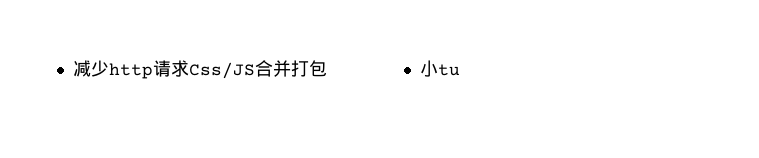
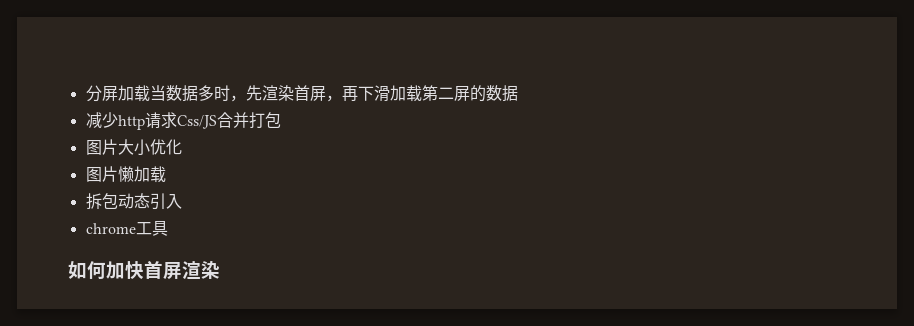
(72, 68) none -> [85,85,518,102] 分屏加载当数据多时，先渲染首屏，再下滑加载第二屏的数据 //
[419,60,460,77] 小tu -> [85,139,182,156] [85,166,166,183] [85,193,182,210] [85,221,168,236] [68,260,220,280] 图片大小优化 // 图片懒加载 // 拆包动态引入 // chrome工具 // 如何加快首屏渲染

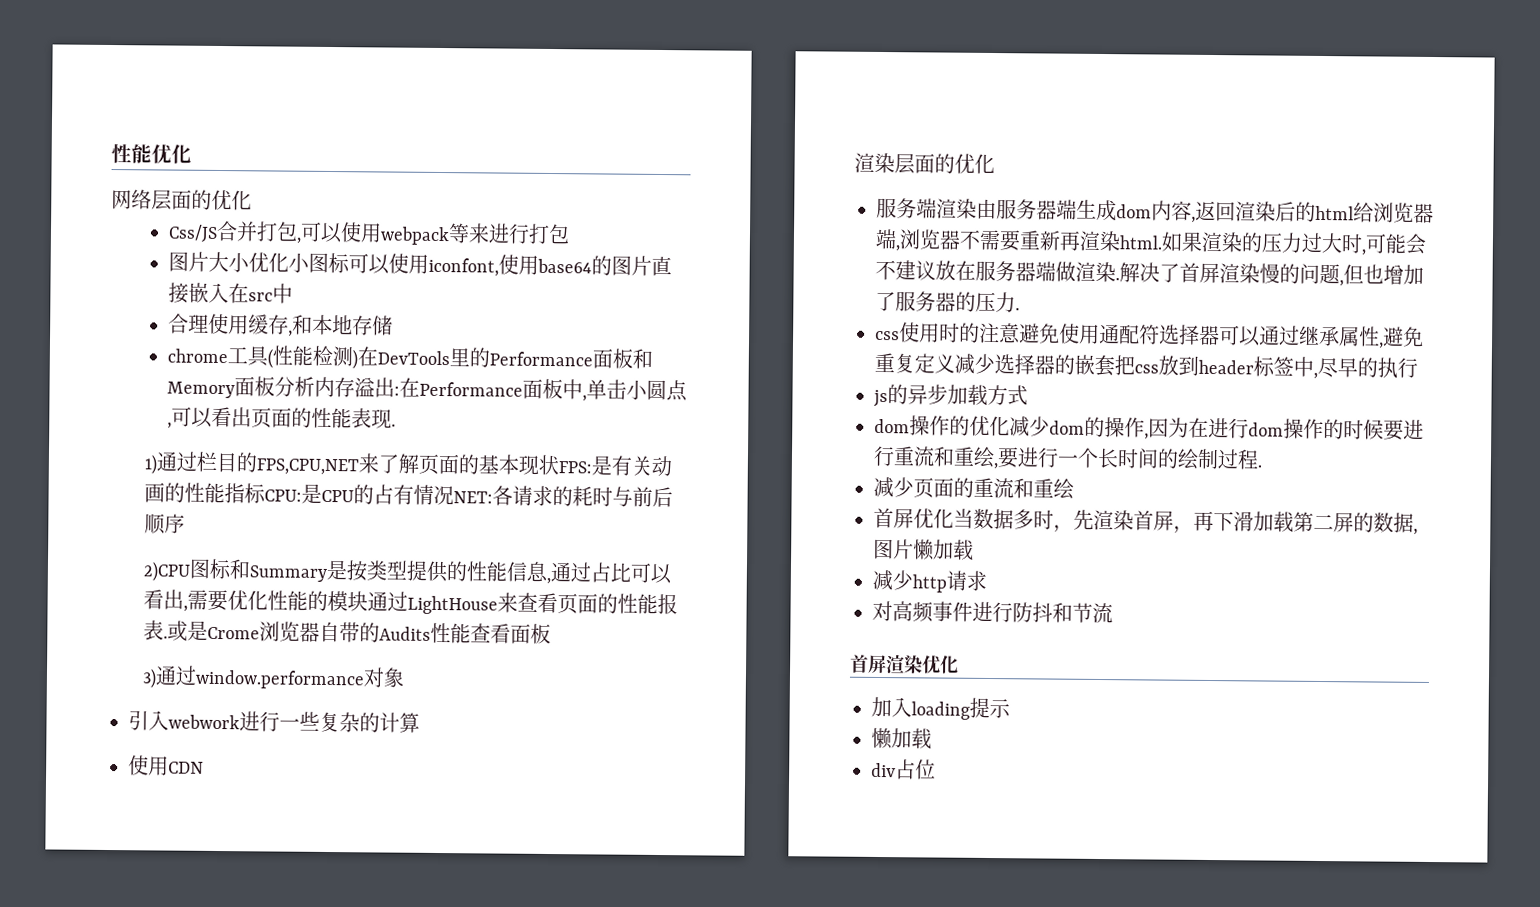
[85,85,150,102] 分屏加载 -> [111,144,192,164] [111,189,252,211] [168,220,571,246] [168,251,673,277] [168,282,294,304] [168,313,394,337] [167,345,654,370] [167,376,689,402] [167,406,397,429] [144,451,673,477] [144,482,674,508] [144,513,186,535] [143,558,673,585] [143,589,679,615] [143,620,552,645] [142,665,406,690] [128,710,420,733] [128,755,204,776] [854,152,995,175] [876,197,1434,224] [875,228,1427,256] [875,259,1424,287] [875,291,1020,313] [875,322,1424,349] [874,352,1418,379] [873,384,1028,408] [874,415,1424,441] [873,445,1262,470] [873,476,1074,500] [873,507,954,529] 性能优化 // 网络层面的优化 // Css/JS合并打包,可以使用webpack等来进行打包 // 图片大小优化小图标可以使用iconfont,使用base64的图片直接嵌入在src中 // 合理使用缓存,和本地存储 // chrome工具(性能检测)在DevTools里的Performance面板和Memory面板分析内存溢出:在Performance面板中,单击小圆点,可以看出页面的性能表现. // 1)通过栏目的FPS,CPU,NET来了解页面的基本现状FPS:是有关动画的性能指标CPU:是CPU的占有情况NET:各请求的耗时与前后顺序 // 2)CPU图标和Summary是按类型提供的性能信息,通过占比可以看出,需要优化性能的模块通过LightHouse来查看页面的性能报表.或是Crome浏览器自带的Audits性能查看面板 // 3)通过window.performance对象 // 引入webwork进行一些复杂的计算 // 使用CDN // 渲染层面的优化 // 服务端渲染由服务器端生成dom内容,返回渲染后的html给浏览器端,浏览器不需要重新再渲染html.如果渲染的压力过大时,可能会不建议放在服务器端做渲染.解决了首屏渲染慢的问题,但也增加了服务器的压力. // css使用时的注意避免使用通配符选择器可以通过继承属性,避免重复定义减少选择器的嵌套把css放到header标签中,尽早的执行 // js的异步加载方式 // dom操作的优化减少dom的操作,因为在进行dom操作的时候要进行重流和重绘,要进行一个长时间的绘制过程. // 减少页面的重流和重绘 // 首屏优化
(518, 93) none -> [1413,528,1418,535] [873,538,974,561] ,图片懒加载
[176,112,281,129] [85,139,182,156] [85,166,166,183] [85,193,182,210] [85,221,168,236] [68,260,220,280] Css/JS合并打包 // 图片大小优化 // 图片懒加载 // 拆包动态引入 // chrome工具 // 如何加快首屏渲染 -> [872,600,1113,624] [850,654,959,674] [871,696,1011,720] [871,727,932,750] [871,759,936,780] // 对高频事件进行防抖和节流 // 首屏渲染优化 // 加入loading提示 // 懒加载 // div占位

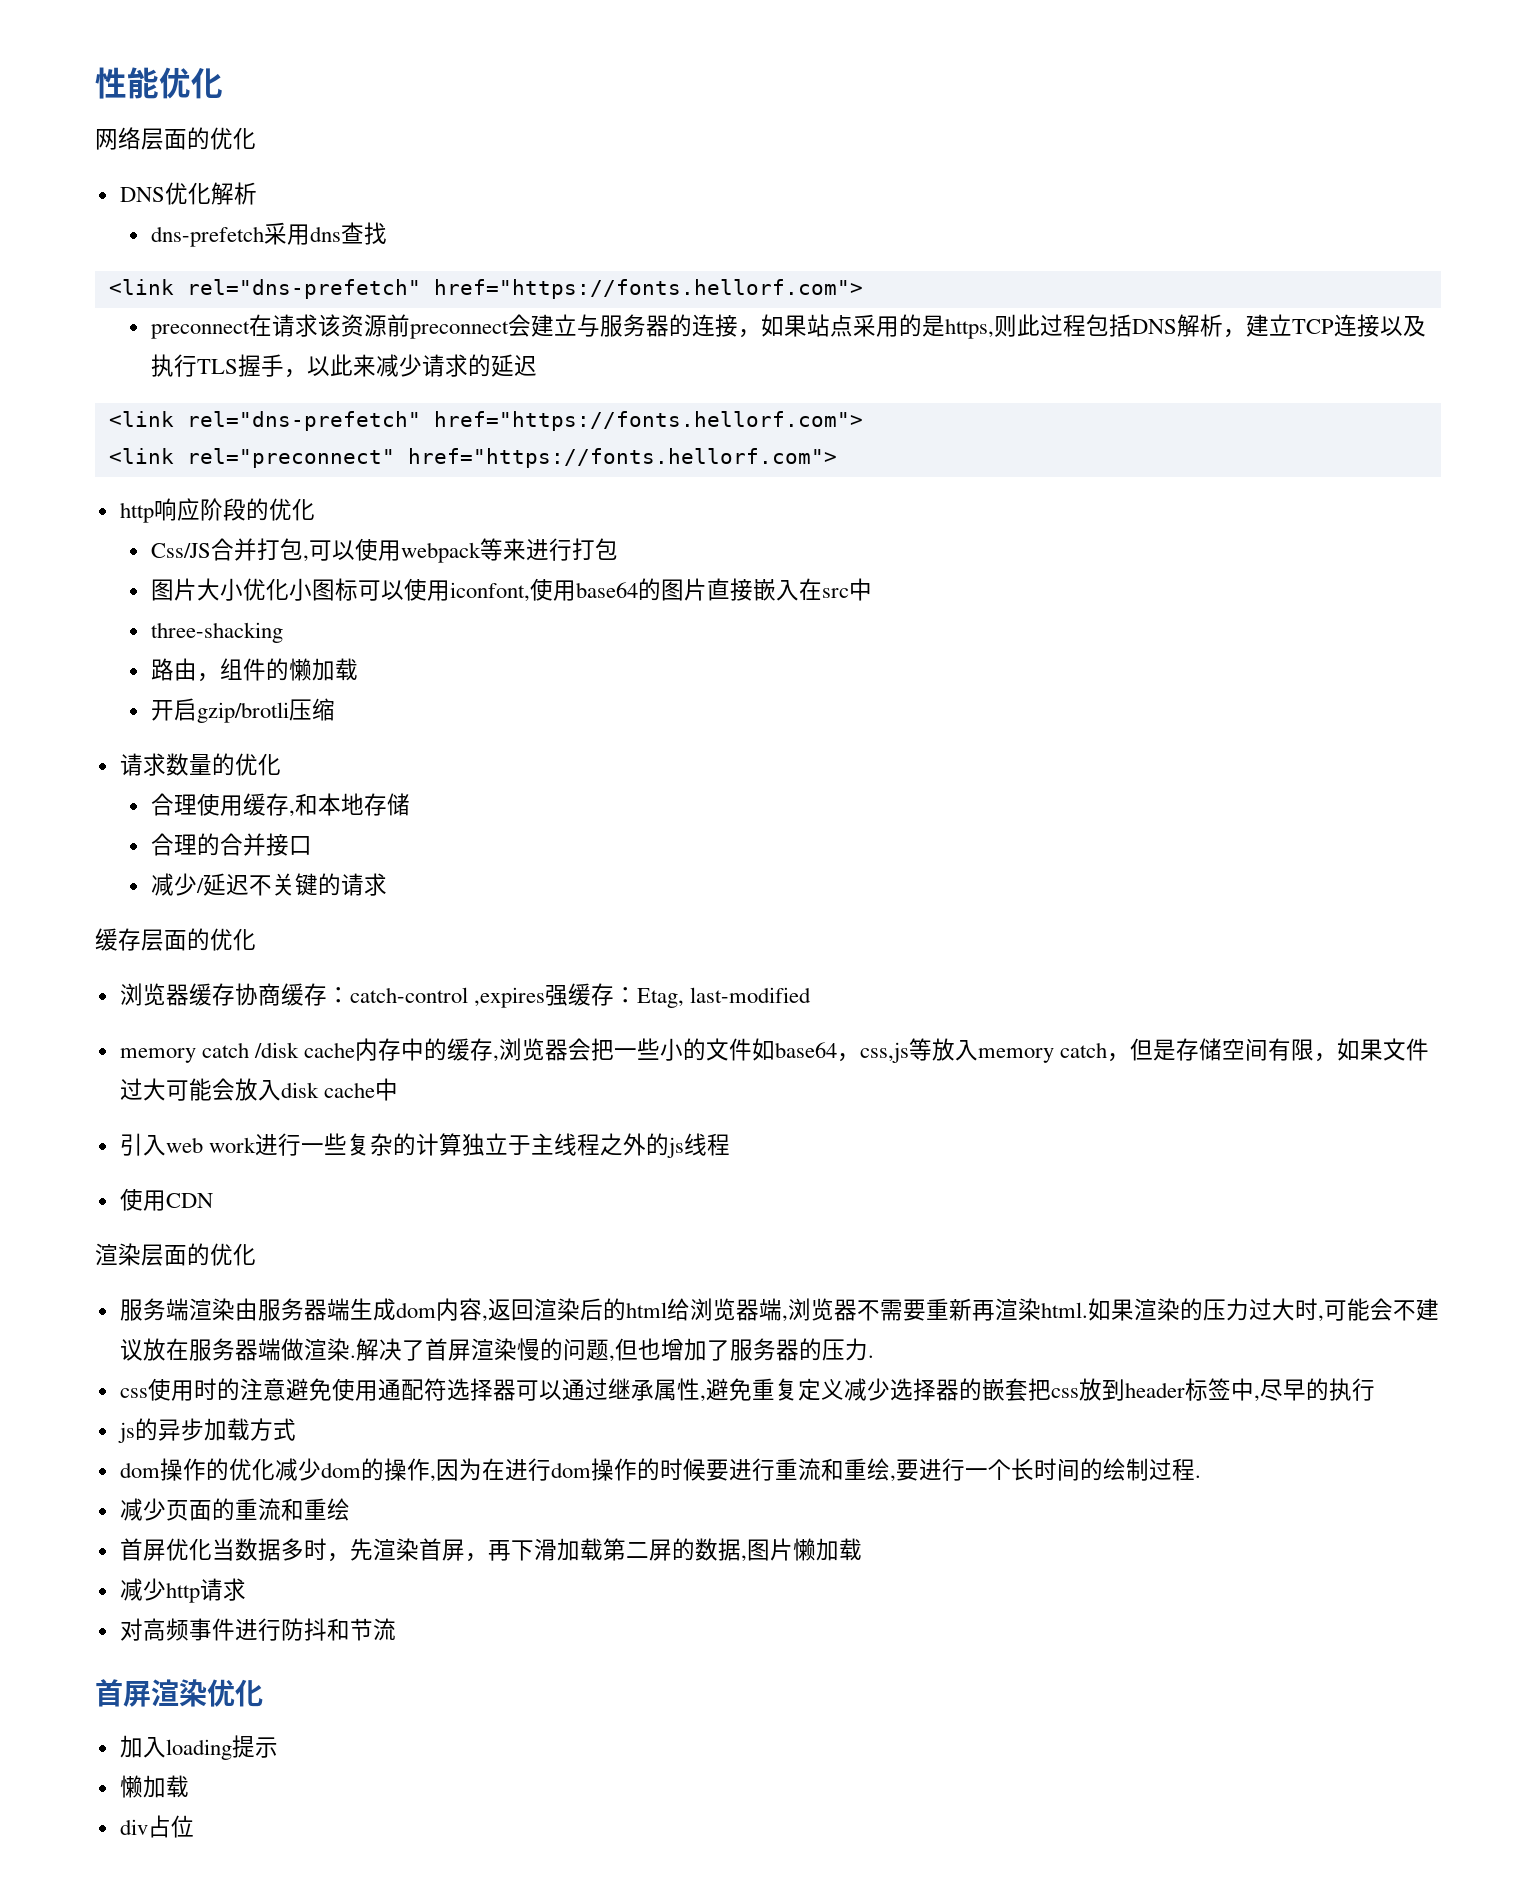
(252, 200) none -> [119,182,257,205] [150,222,387,247] [108,279,863,299] [150,314,1426,339] [150,354,537,378] [108,411,863,431] [108,448,837,468] [119,498,315,523] // DNS优化解析 // dns-prefetch采用dns查找 // <link rel="dns-prefetch" href="https://fonts.hellorf.com"> // preconnect在请求该资源前preconnect会建立与服务器的连接，如果站点采用的是https,则此过程包括DNS解析，建立TCP连接以及执行TLS握手，以此来减少请求的延迟 // <link rel="dns-prefetch" href="https://fonts.hellorf.com"> // <link rel="preconnect" href="https://fonts.hellorf.com"> // http响应阶段的优化
(294, 293) none -> [150,622,283,643] [150,658,358,682] [150,698,335,723] [119,753,281,776] // three-shacking // 路由，组件的懒加载 // 开启gzip/brotli压缩 // 请求数量的优化
[167,345,654,370] [167,376,689,402] [167,406,397,429] [144,451,673,477] [144,482,674,508] [144,513,186,535] [143,558,673,585] [143,589,679,615] [143,620,552,645] [142,665,406,690] chrome工具(性能检测)在DevTools里的Performance面板和Memory面板分析内存溢出:在Performance面板中,单击小圆点,可以看出页面的性能表现. // 1)通过栏目的FPS,CPU,NET来了解页面的基本现状FPS:是有关动画的性能指标CPU:是CPU的占有情况NET:各请求的耗时与前后顺序 // 2)CPU图标和Summary是按类型提供的性能信息,通过占比可以看出,需要优化性能的模块通过LightHouse来查看页面的性能报表.或是Crome浏览器自带的Audits性能查看面板 // 3)通过window.performance对象 -> [150,833,312,856] [150,873,387,896] [95,928,256,951] [119,983,811,1008] [119,1038,1430,1063] [119,1078,398,1101] 合理的合并接口 // 减少/延迟不关键的请求 // 缓存层面的优化 // 浏览器缓存协商缓存：catch-control ,expires强缓存：Etag, last-modified // memory catch /disk cache内存中的缓存,浏览器会把一些小的文件如base64，css,js等放入memory catch，但是存储空间有限，如果文件过大可能会放入disk cache中
[168,714,240,730] webwork -> [165,1137,256,1153] web work
(420, 722) none -> [461,1133,730,1158] 独立于主线程之外的js线程

